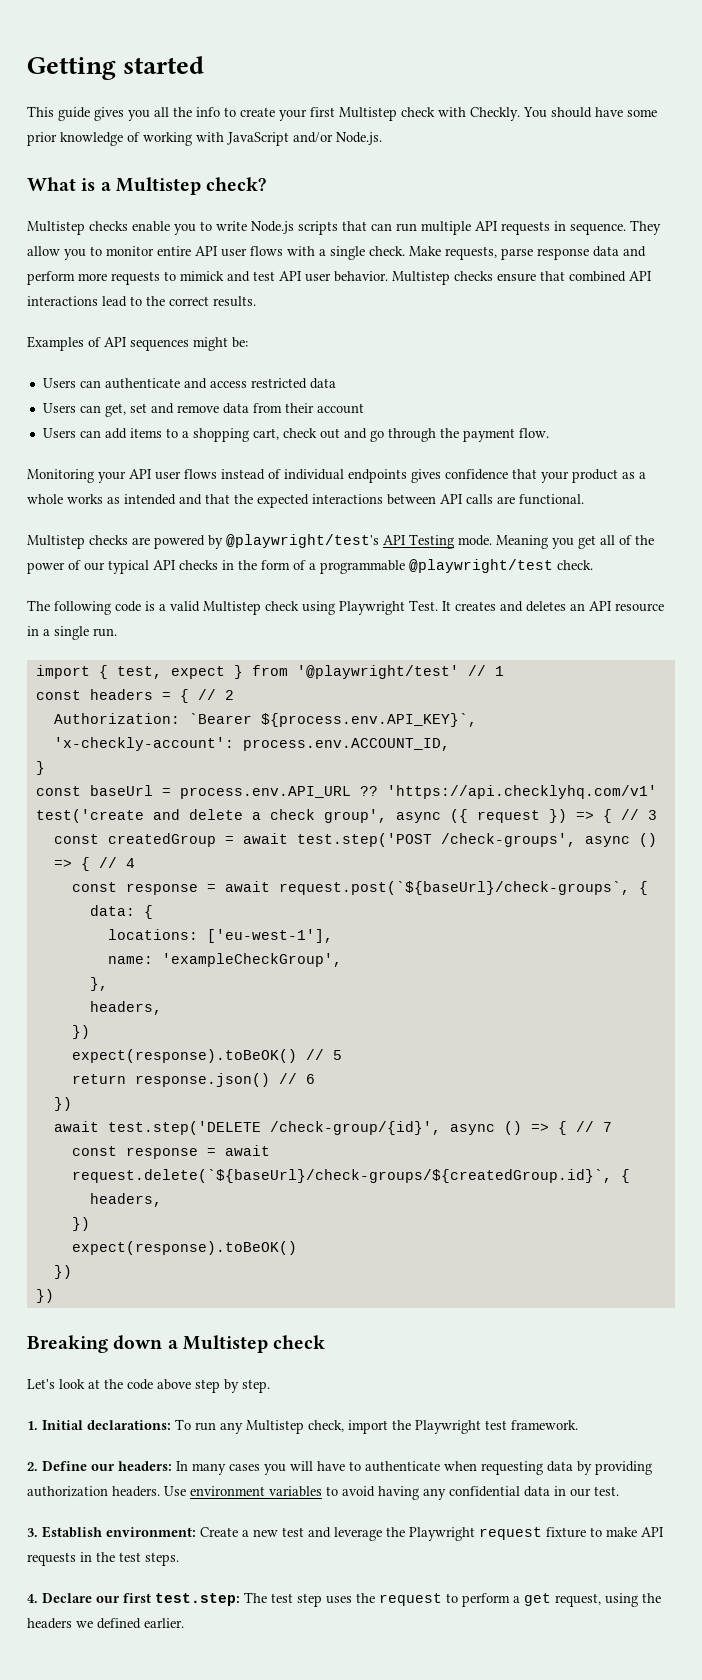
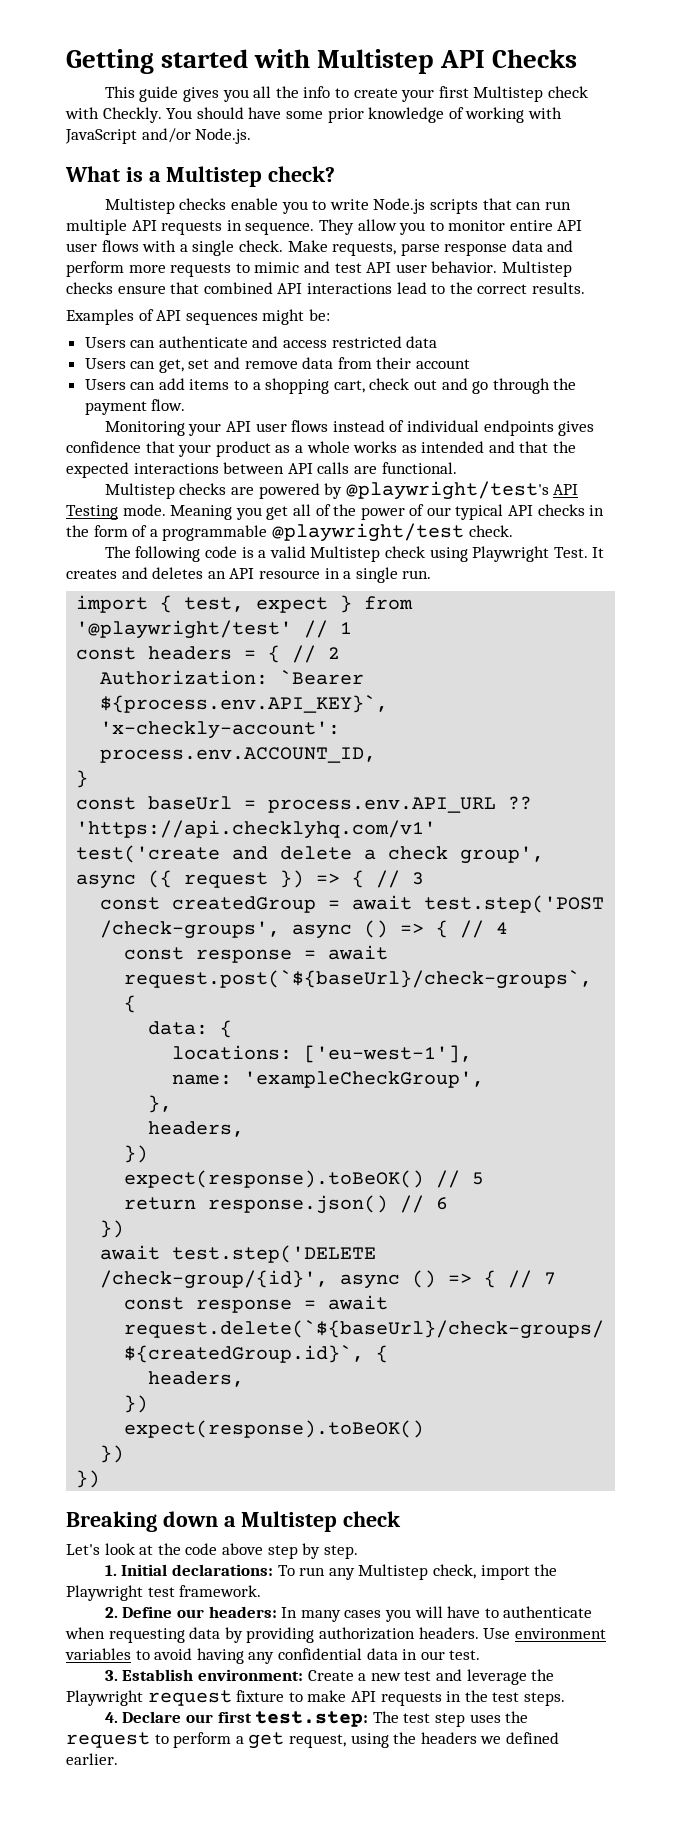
(205, 65) none -> [254,49,577,74] with Multistep API Checks
[180,271,224,281] mimick -> [254,262,300,273] mimic

